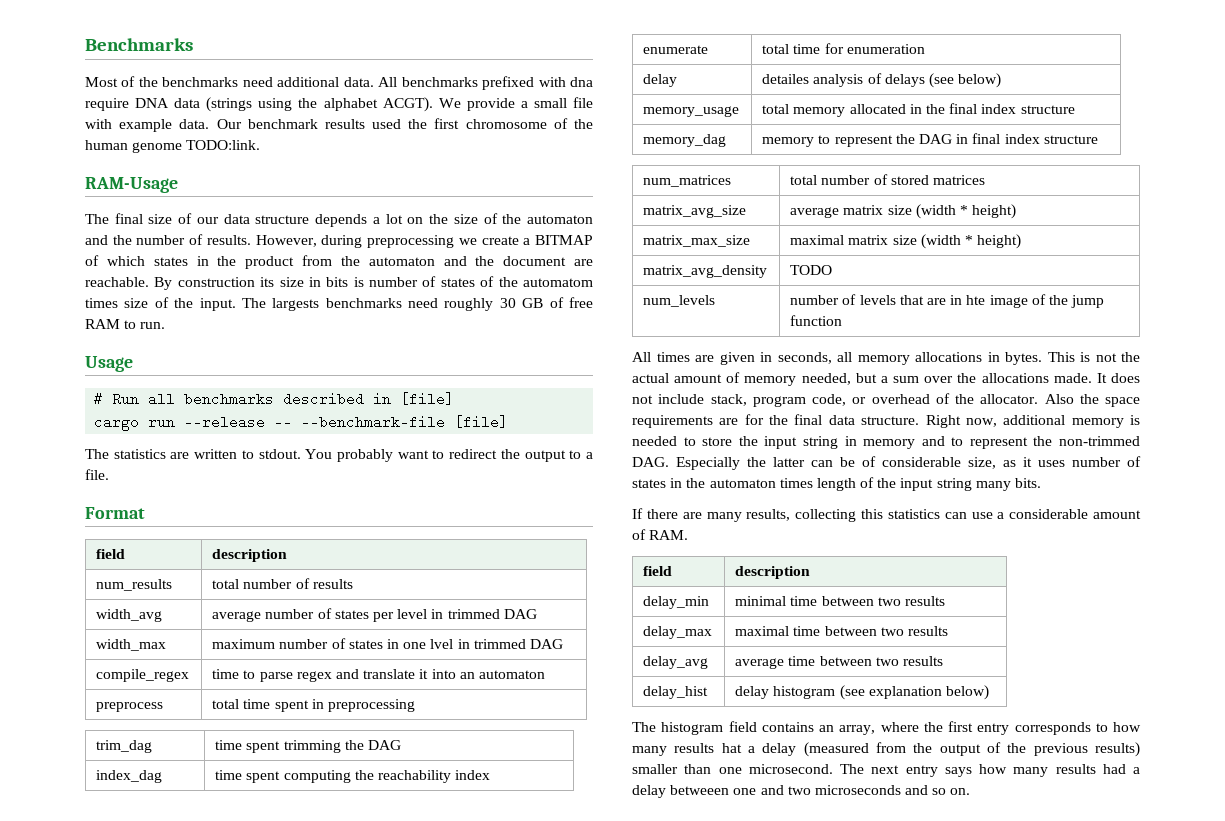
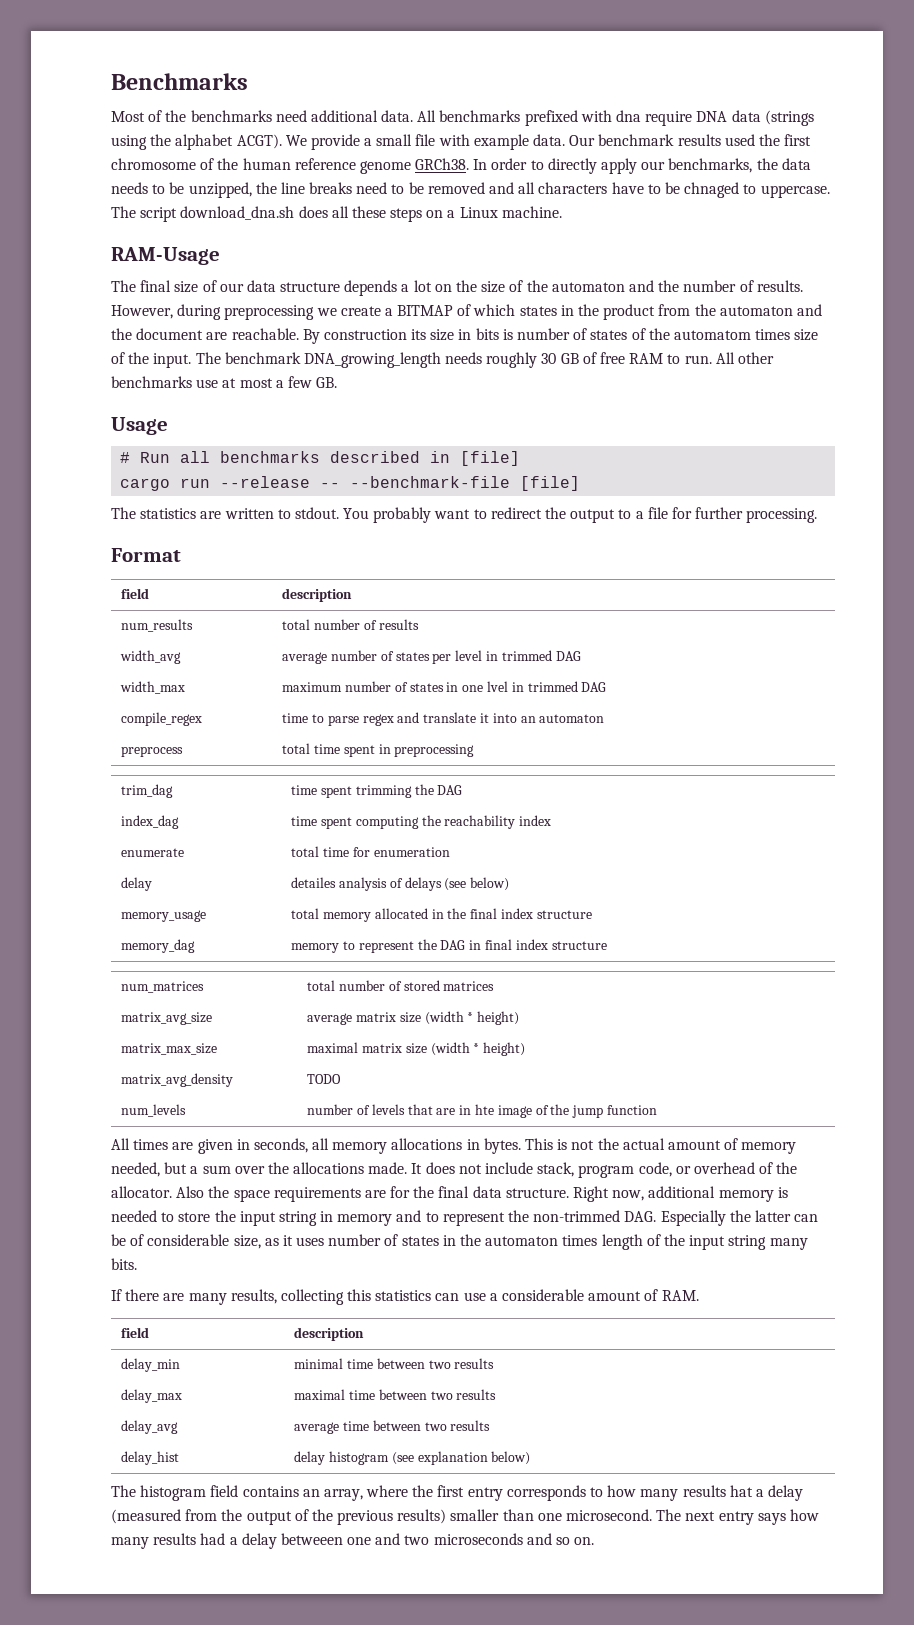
[132,140,261,153] genome TODO:link. -> [294,158,811,174] [111,182,830,198] [111,206,562,222] reference genome GRCh38. In order to directly apply our benchmarks, the data needs to be unzipped, the line breaks need to be removed and all characters have to be chnaged to uppercase. The script download_dna.sh does all these steps on a Linux machine.
[272,298,439,311] largests benchmarks need -> [224,352,483,368] benchmark DNA_growing_length needs
(166, 325) none -> [715,352,774,364] [111,376,338,388] All other benchmarks use at most a few GB.
[85,469,109,480] file. -> [647,507,818,523] file for further processing.

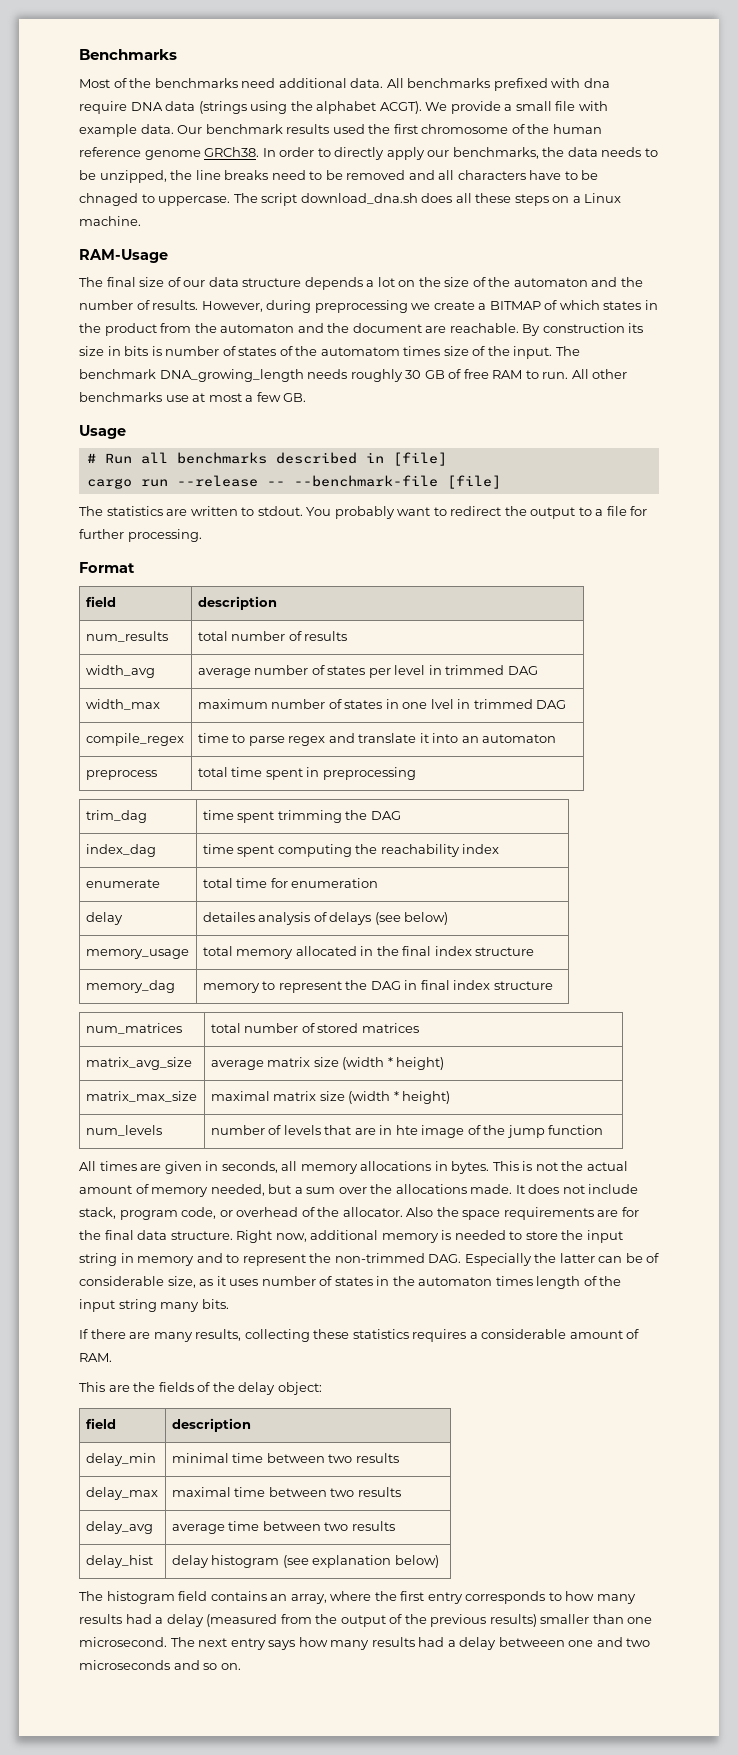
[121,1073,234,1087] [307,1074,342,1084] // matrix_avg_density | TODO -> (451, 1097) none
[347,1289,486,1301] this statistics can use -> [313,1329,467,1342] these statistics requires
(699, 1295) none -> [79,1382,322,1395] // This are the fields of the delay object:
[729,1485,753,1497] hat -> [125,1614,152,1624] had

